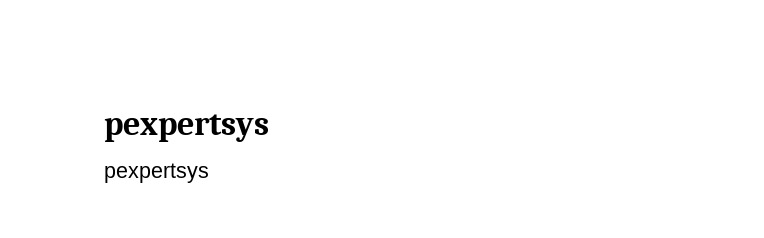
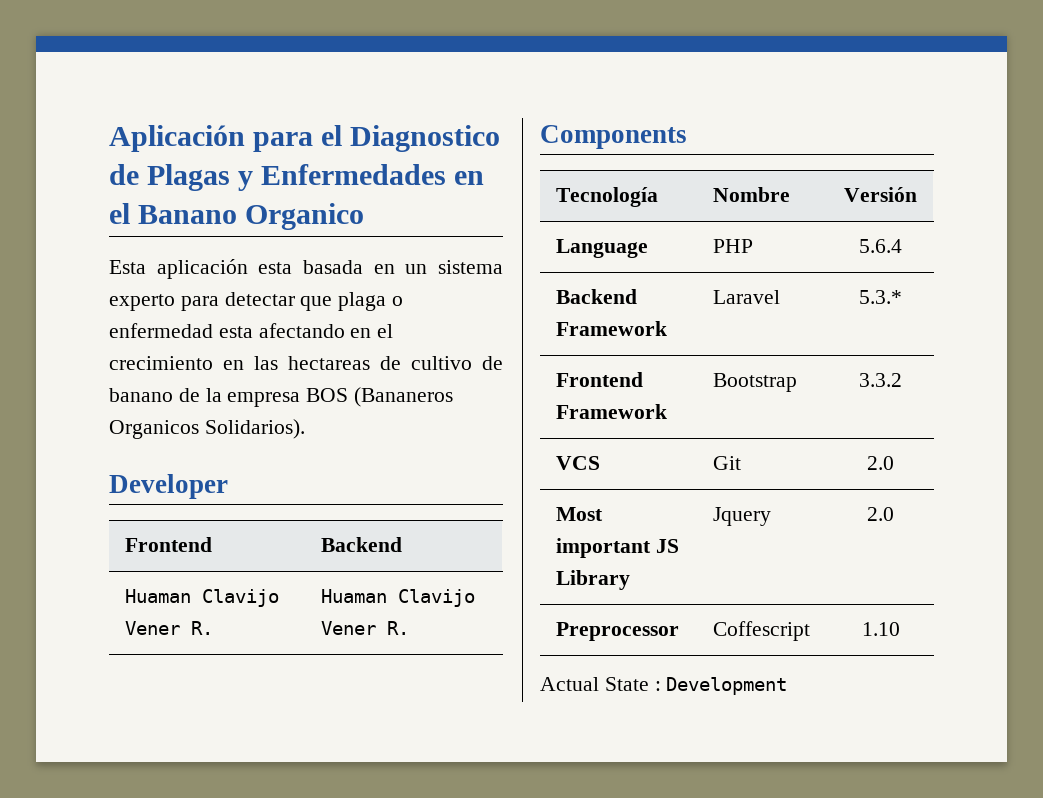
[104,114,269,142] [104,163,209,183] pexpertsys // pexpertsys -> [109,125,501,152] [109,164,485,191] [109,203,365,230] [109,259,503,279] [109,292,404,311] [109,323,394,338] [109,356,503,370] [109,387,454,407] [109,419,305,439] [109,474,228,499] [124,537,212,552] [320,537,402,552] [124,589,279,607] [124,621,213,635] [320,589,475,607] [320,621,409,635] [540,125,687,149] [555,187,658,207] [712,187,790,202] [844,187,917,202] [555,239,648,258] [712,239,753,253] [859,239,902,253] [555,289,637,304] [555,321,667,336] [712,290,780,304] [859,290,902,304] [555,372,643,387] [555,404,667,419] [712,373,797,392] [859,373,902,387] [555,456,600,470] [712,456,741,470] [867,456,894,470] [555,507,603,521] [555,538,679,558] [555,570,630,590] [712,507,771,526] [867,507,894,521] [555,622,679,641] [712,621,810,641] [861,622,900,636] [540,677,788,695] Aplicación para el Diagnostico de Plagas y Enfermedades en el Banano Organico // Esta aplicación esta basada en un sistema experto para detectar que plaga o enfermedad esta afectando en el crecimiento en las hectareas de cultivo de banano de la empresa BOS (Bananeros Organicos Solidarios). // Developer // Frontend | Backend // Huaman Clavijo Vener R. | Huaman Clavijo Vener R. // Components // Tecnología | Nombre | Versión // Language | PHP | 5.6.4 // Backend Framework | Laravel | 5.3.* // Frontend Framework | Bootstrap | 3.3.2 // VCS | Git | 2.0 // Most important JS Library | Jquery | 2.0 // Preprocessor | Coffescript | 1.10 // Actual State : Development

